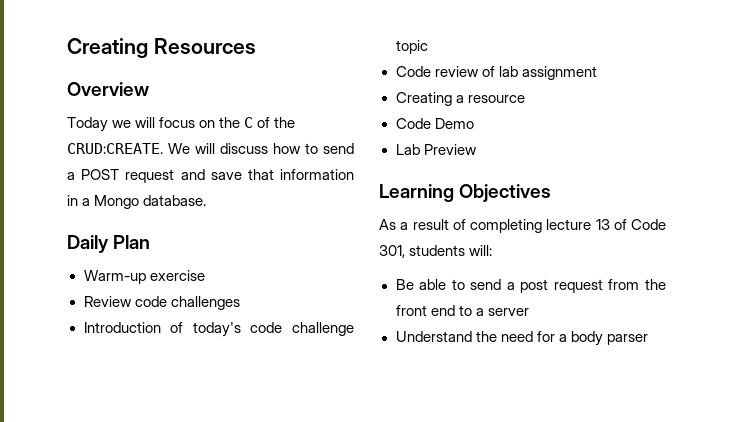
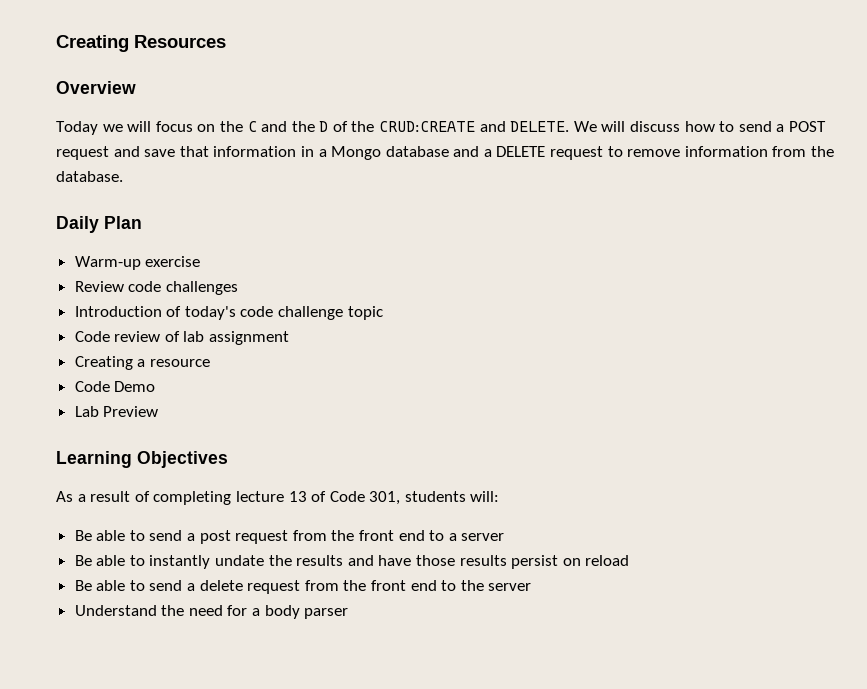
[257,117,296,128] [67,143,163,154] of the CRUD:CREATE. -> [261,121,570,132] and the D of the CRUD:CREATE and DELETE.
(140, 202) none -> [385,146,835,160] database and a DELETE request to remove information from the
(529, 312) none -> [74,555,630,569] [74,580,532,594] // Be able to instantly undate the results and have those results persist on reload // Be able to send a delete request from the front end to the server

